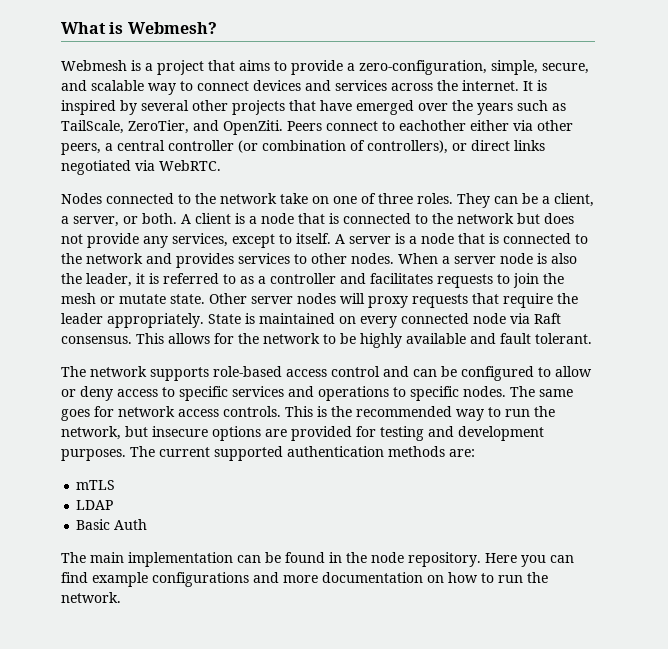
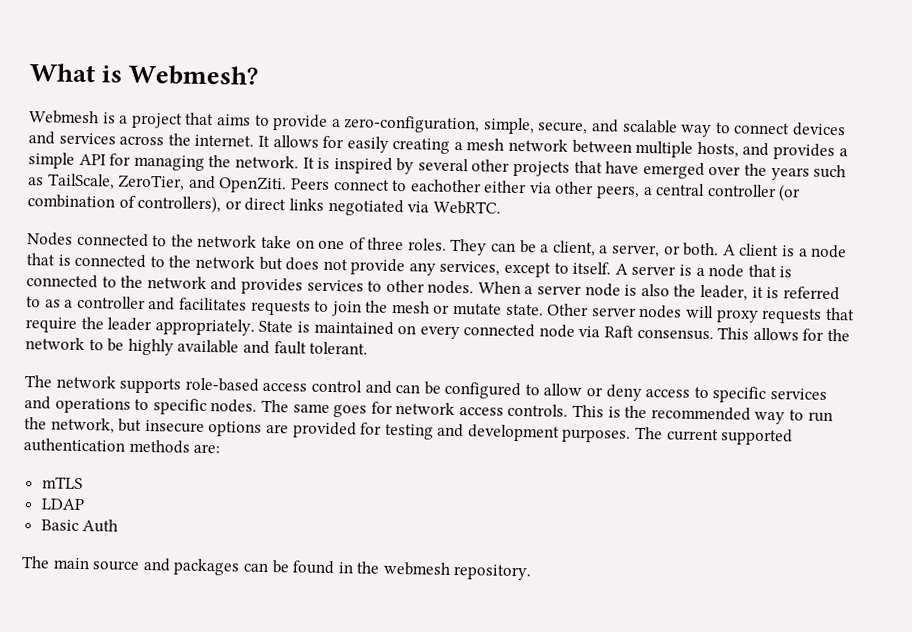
(533, 86) none -> [272,135,848,161] [28,152,315,171] allows for easily creating a mesh network between multiple hosts, and provides a simple API for managing the network. It
[128,552,233,567] implementation -> [92,558,241,576] source and packages
[371,552,574,567] [61,572,548,587] [61,592,121,603] node repository. Here you can find example configurations and more documentation on how to run the network. -> [382,561,533,581] webmesh repository.

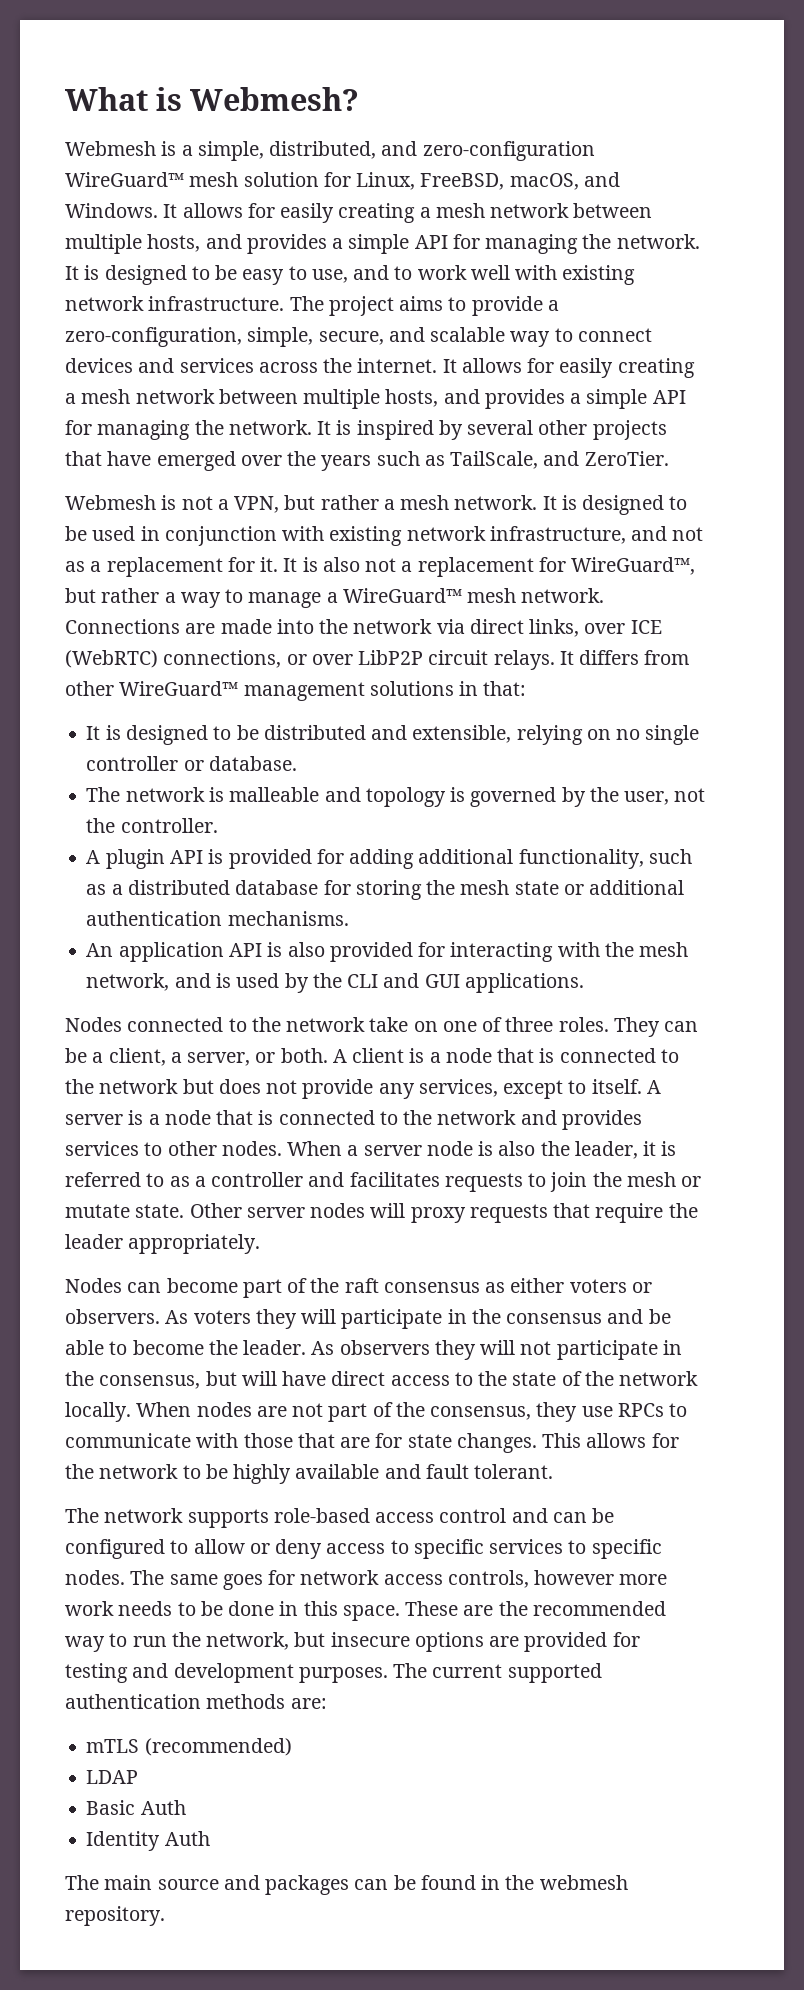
[130,112,215,129] project that -> [197,141,595,161] [65,172,620,190] [65,203,653,223] [65,234,700,254] [65,265,636,285] [65,296,394,316] simple, distributed, and zero-configuration WireGuard™ mesh solution for Linux, FreeBSD, macOS, and Windows. It allows for easily creating a mesh network between multiple hosts, and provides a simple API for managing the network. It is designed to be easy to use, and to work well with existing network infrastructure. The project
[117,174,802,202] [27,194,501,217] ZeroTier, and OpenZiti. Peers connect to eachother either via other peers, a central controller (or combination of controllers), or direct links negotiated via WebRTC. -> [543,451,669,466] [65,495,688,515] [65,526,704,546] [65,557,696,577] [65,588,605,608] [65,619,662,637] [65,650,690,670] [65,681,527,701] [86,725,700,745] [86,756,297,771] [86,787,706,807] [86,818,218,833] [86,849,692,869] [86,880,685,900] [86,911,349,926] [86,942,689,962] [86,973,584,993] and ZeroTier. // Webmesh is not a VPN, but rather a mesh network. It is designed to be used in conjunction with existing network infrastructure, and not as a replacement for it. It is also not a replacement for WireGuard™, but rather a way to manage a WireGuard™ mesh network. Connections are made into the network via direct links, over ICE (WebRTC) connections, or over LibP2P circuit relays. It differs from other WireGuard™ management solutions in that: // It is designed to be distributed and extensible, relying on no single controller or database. // The network is malleable and topology is governed by the user, not the controller. // A plugin API is provided for adding additional functionality, such as a distributed database for storing the mesh state or additional authentication mechanisms. // An application API is also provided for interacting with the mesh network, and is used by the CLI and GUI applications.
[258,320,714,341] State is maintained on every connected node via Raft consensus. -> [65,1278,652,1298] [65,1309,671,1329] [65,1340,682,1360] [65,1371,699,1389] [65,1402,688,1422] [65,1433,537,1453] // Nodes can become part of the raft consensus as either voters or observers. As voters they will participate in the consensus and be able to become the leader. As observers they will not participate in the consensus, but will have direct access to the state of the network locally. When nodes are not part of the consensus, they use RPCs to communicate with those that are for state changes.
[24,396,131,414] and operations -> (564, 1546) none
[507,403,621,418] controls. This is -> [447,1570,668,1588] [65,1601,494,1621] controls, however more work needs to be done in this space. These are
(83, 483) none -> [144,1738,292,1756] (recommended)
(119, 526) none -> [86,1831,210,1851] // Identity Auth

